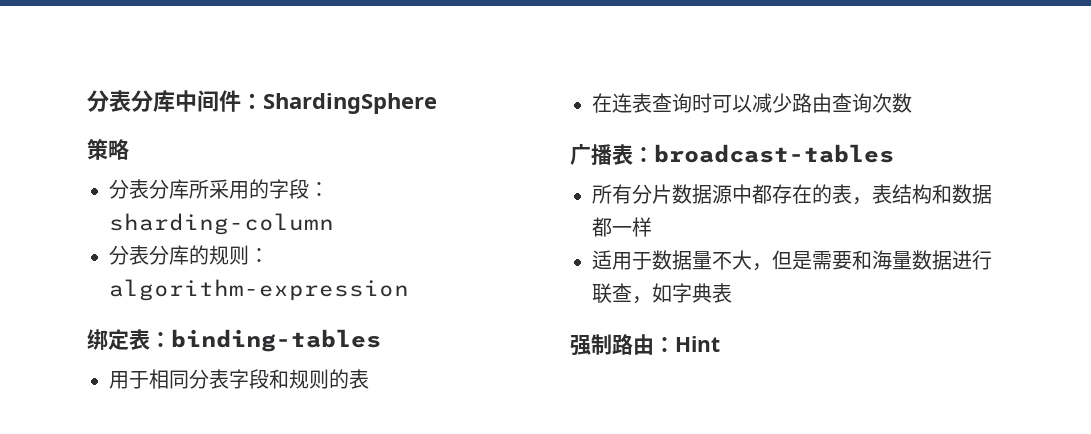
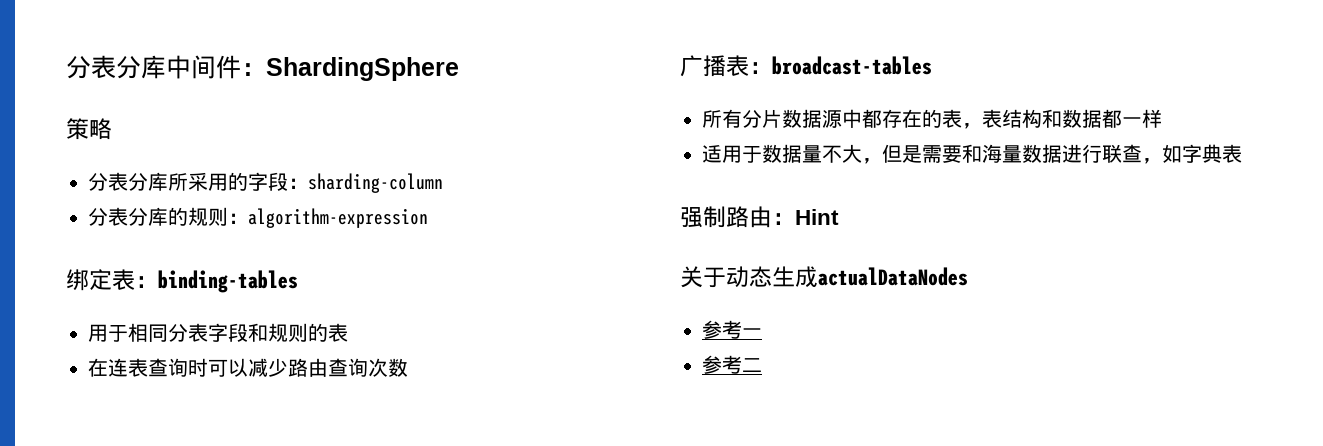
(720, 344) none -> [680,266,968,288] [702,320,762,339] [702,355,762,374] // 关于动态生成actualDataNodes // 参考一 // 参考二

